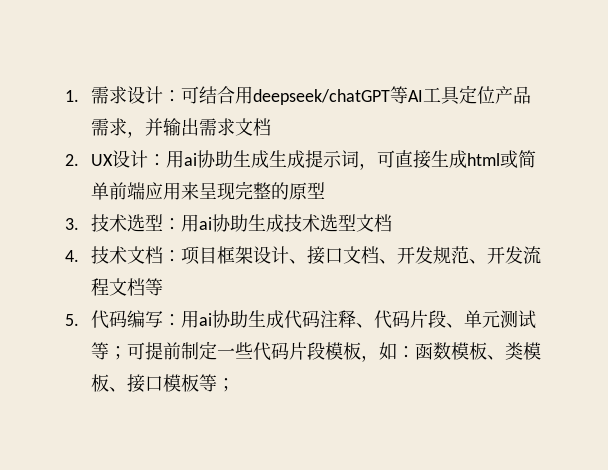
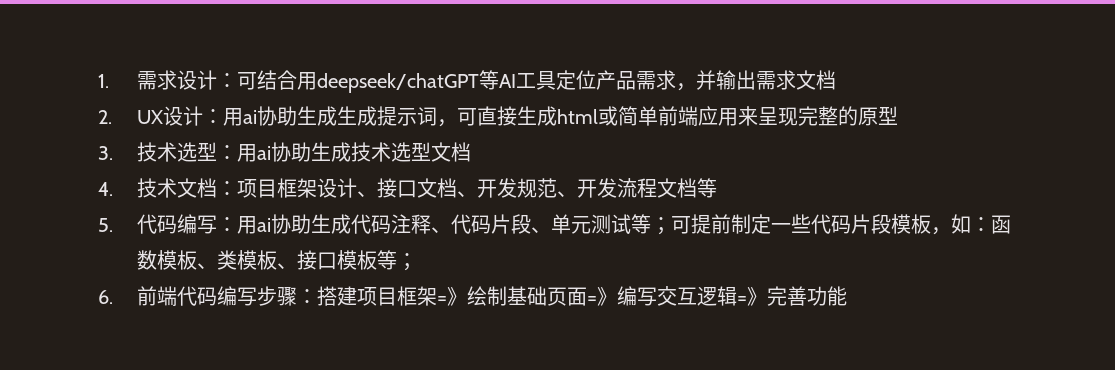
(236, 385) none -> [98,286,847,306] // 6.前端代码编写步骤：搭建项目框架=》绘制基础页面=》编写交互逻辑=》完善功能

